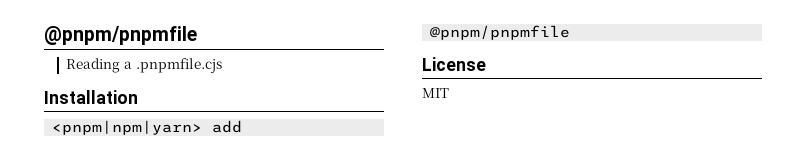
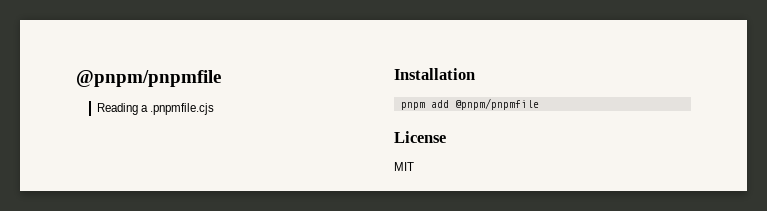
[52,120,203,135] <pnpm|npm|yarn> -> [400,102,425,110] pnpm

